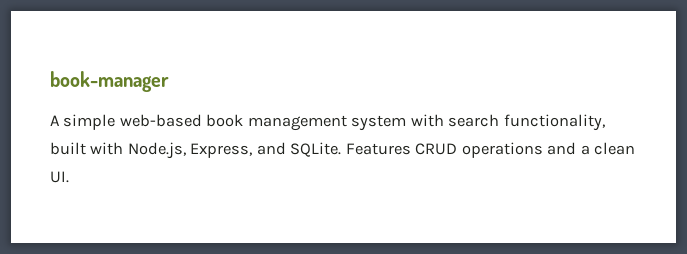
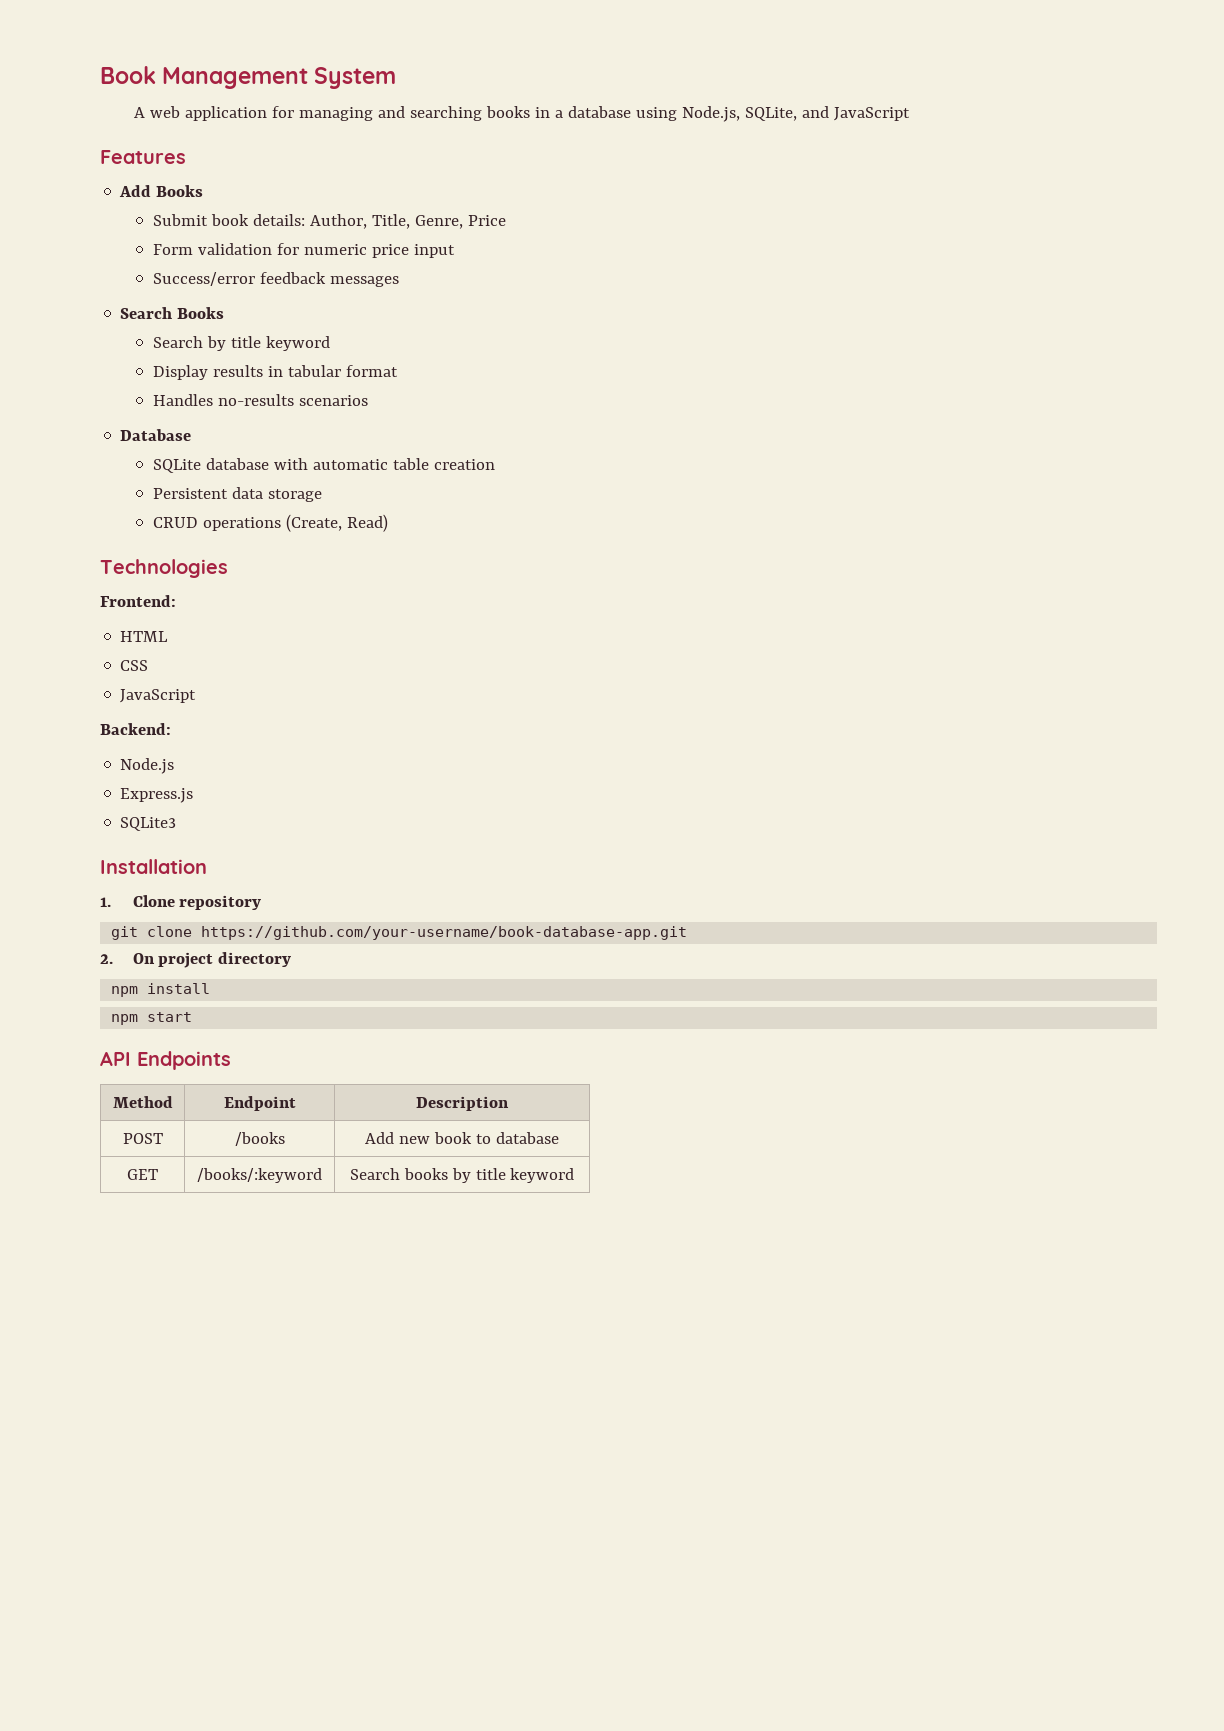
[50,71,169,92] [50,114,605,131] [50,142,636,159] [50,171,69,183] book-manager // A simple web-based book management system with search functionality, built with Node.js, Express, and SQLite. Features CRUD operations and a clean UI. -> [100,66,397,89] [134,106,911,122] [100,150,186,164] [119,185,204,197] [152,214,506,229] [152,243,455,258] [152,272,399,287] [120,307,225,319] [152,336,330,351] [152,365,398,380] [152,394,368,406] [120,429,192,441] [152,458,495,473] [152,487,322,502] [152,514,388,532] [100,559,228,578] [100,595,176,607] [120,631,169,642] [120,660,149,671] [120,689,197,703] [100,723,171,735] [120,758,175,774] [120,788,194,803] [120,817,177,831] [100,859,207,874] [100,895,262,910] [111,926,688,940] [100,952,292,968] [111,983,211,997] [111,1012,193,1025] [100,1051,231,1070] [112,1096,173,1108] [223,1096,296,1111] [416,1096,509,1111] [122,1133,163,1144] [234,1132,285,1146] [365,1132,559,1144] [127,1169,158,1180] [197,1168,322,1183] [349,1168,575,1183] Book Management System // A web application for managing and searching books in a database using Node.js, SQLite, and JavaScript // Features // Add Books // Submit book details: Author, Title, Genre, Price // Form validation for numeric price input // Success/error feedback messages // Search Books // Search by title keyword // Display results in tabular format // Handles no-results scenarios // Database // SQLite database with automatic table creation // Persistent data storage // CRUD operations (Create, Read) // Technologies // Frontend: // HTML // CSS // JavaScript // Backend: // Node.js // Express.js // SQLite3 // Installation // 1. Clone repository // git clone https://github.com/your-username/book-database-app.git // 2. On project directory // npm install // npm start // API Endpoints // Method | Endpoint | Description // POST | /books | Add new book to database // GET | /books/:keyword | Search books by title keyword

